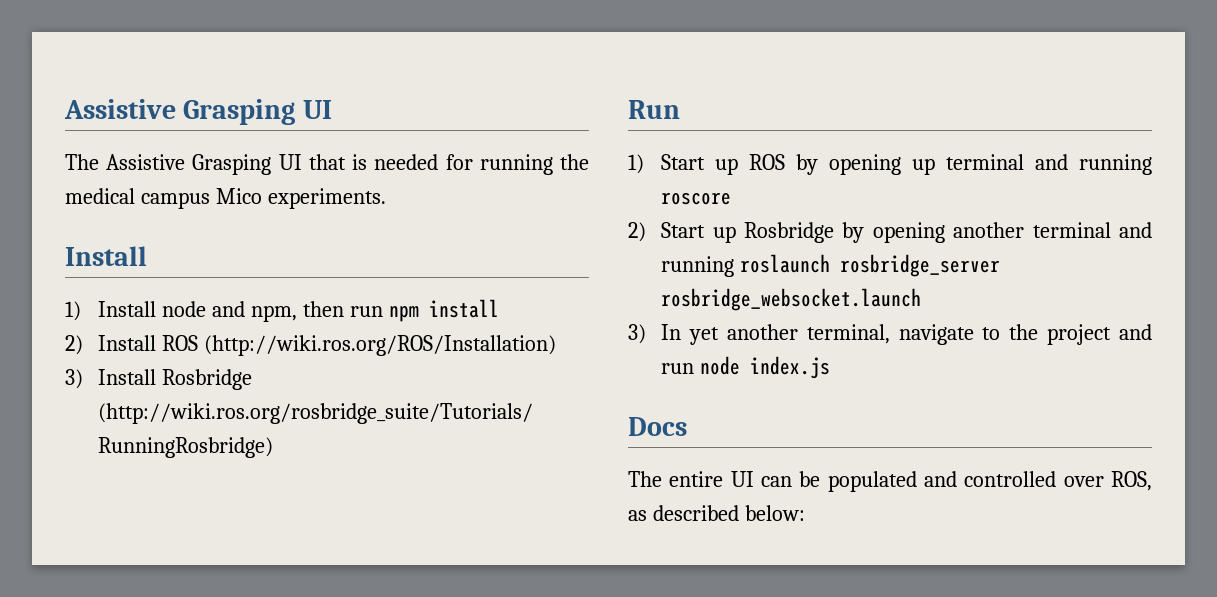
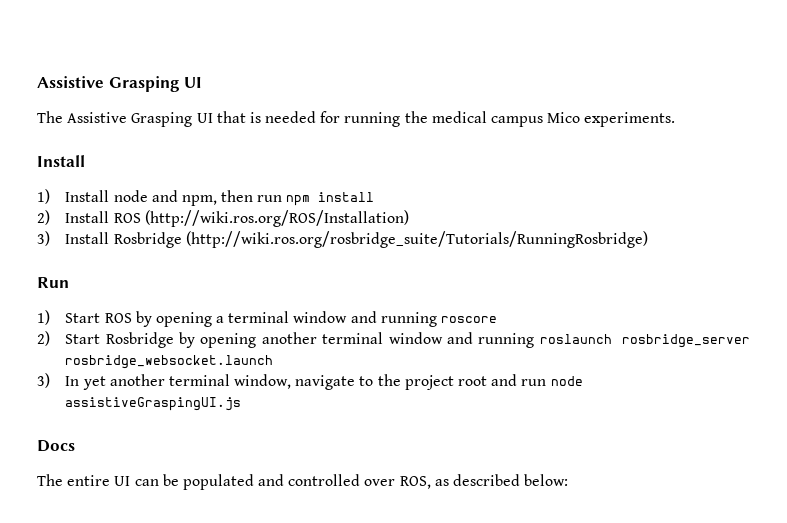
[715,158,739,175] up -> (101, 318) none
[912,154,1025,175] up terminal -> [216,311,348,323] a terminal window
[712,226,736,243] up -> (101, 339) none
(1111, 230) none -> [388,332,443,344] window
[806,324,890,344] terminal, -> [168,374,292,389] terminal window,
(1112, 334) none -> [458,376,488,386] root
[750,356,831,379] index.js -> [65,397,242,411] assistiveGraspingUI.js

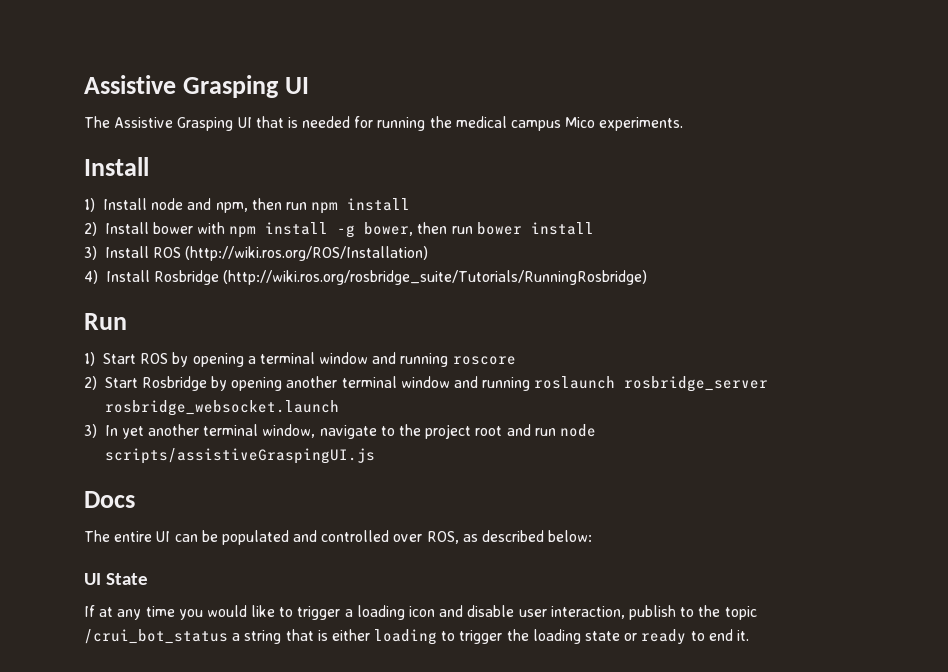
(110, 217) none -> [152,222,594,238] [84,246,149,260] bower with npm install -g bower, then run bower install // 3) Install
[37,231,50,246] 3) -> [84,270,98,284] 4)
[65,397,242,411] assistiveGraspingUI.js -> [104,448,375,464] scripts/assistiveGraspingUI.js
(569, 480) none -> [84,573,149,585] [84,605,757,620] [84,629,749,645] // UI State // If at any time you would like to trigger a loading icon and disable user interaction, publish to the topic /crui_bot_status a string that is either loading to trigger the loading state or ready to end it.

